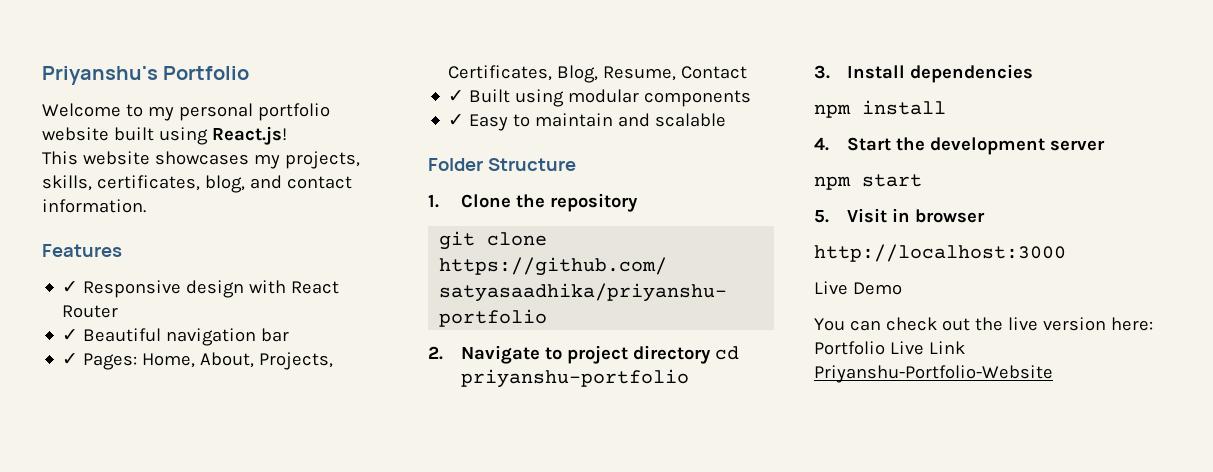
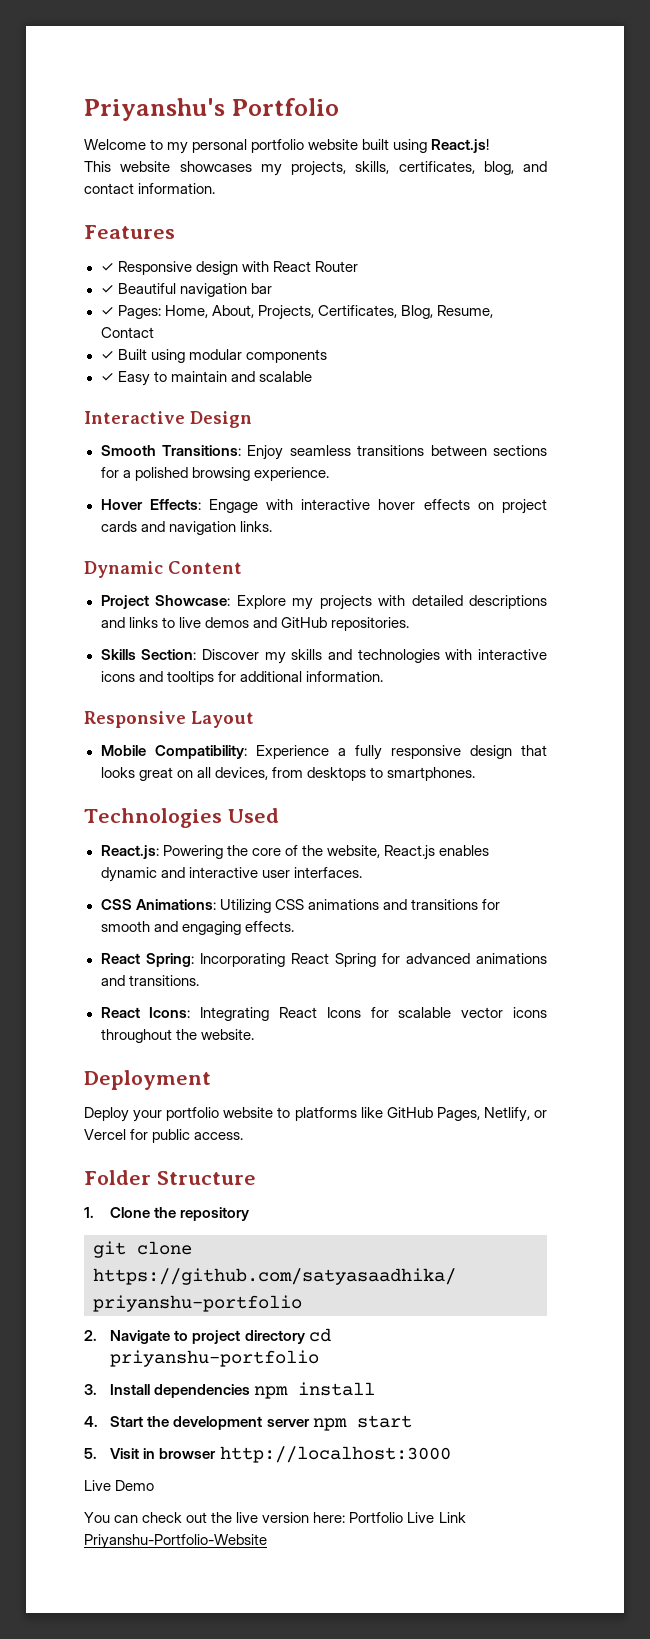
(727, 120) none -> [84,411,252,428] [100,445,548,460] [100,467,329,481] [100,499,547,514] [100,521,272,535] [84,561,242,578] [100,595,547,610] [100,617,409,631] [100,649,547,664] [100,671,383,685] [84,711,254,728] [100,745,547,760] [100,767,475,781] [84,808,279,828] [100,845,489,860] [100,867,362,882] [100,899,500,913] [100,921,294,935] [100,953,547,967] [100,975,199,986] [100,1007,547,1021] [100,1029,254,1043] [84,1070,211,1090] [84,1107,548,1122] [84,1129,244,1143] // Interactive Design // Smooth Transitions: Enjoy seamless transitions between sections for a polished browsing experience. // Hover Effects: Engage with interactive hover effects on project cards and navigation links. // Dynamic Content // Project Showcase: Explore my projects with detailed descriptions and links to live demos and GitHub repositories. // Skills Section: Discover my skills and technologies with interactive icons and tooltips for additional information. // Responsive Layout // Mobile Compatibility: Experience a fully responsive design that looks great on all devices, from desktops to smartphones. // Technologies Used // React.js: Powering the core of the website, React.js enables dynamic and interactive user interfaces. // CSS Animations: Utilizing CSS animations and transitions for smooth and engaging effects. // React Spring: Incorporating React Spring for advanced animations and transitions. // React Icons: Integrating React Icons for scalable vector icons throughout the website. // Deployment // Deploy your portfolio website to platforms like GitHub Pages, Netlify, or Vercel for public access.
(1033, 73) // -> (251, 1391) none
(1105, 145) // -> (310, 1423) none
(985, 216) // -> (217, 1453) none

